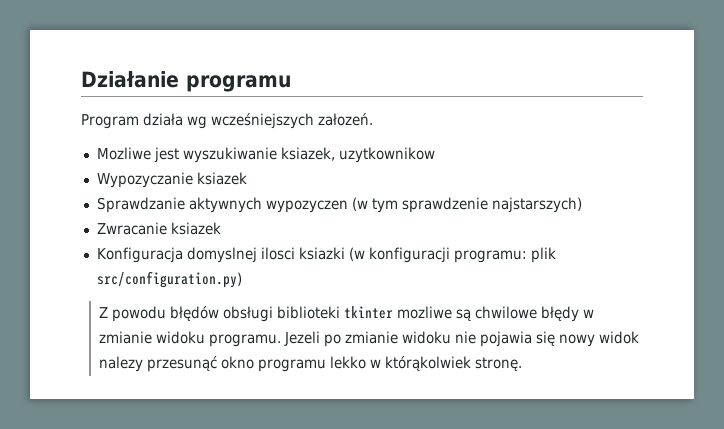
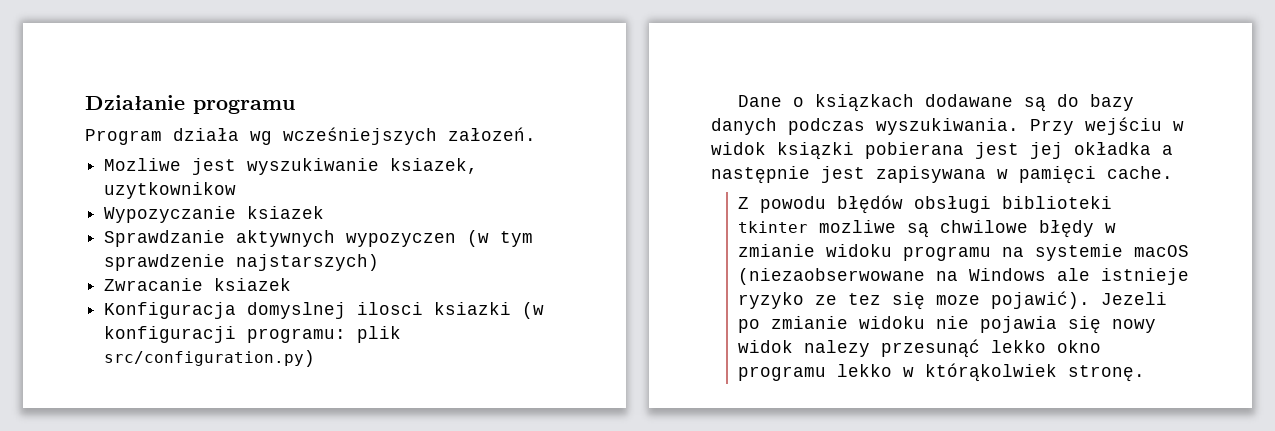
(242, 279) none -> [738,94,1135,112] [711,117,1184,135] [711,142,1173,160] [711,166,1173,184] // Dane o ksiązkach dodawane są do bazy danych podczas wyszukiwania. Przy wejściu w widok ksiązki pobierana jest jej okładka a następnie jest zapisywana w pamięci cache.
[208,334,281,347] programu. -> [903,244,1190,261] [738,268,1190,285] [738,291,1091,310] programu na systemie macOS (niezaobserwowane na Windows ale istnieje ryzyko ze tez się moze pojawić).
(217, 364) none -> [991,340,1047,353] lekko

